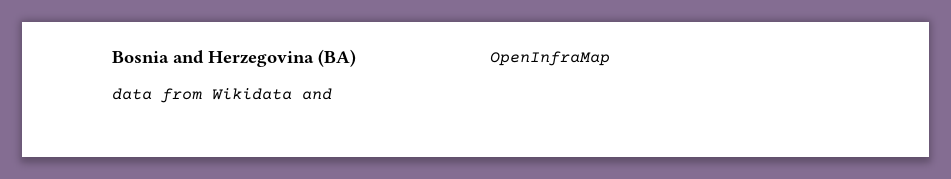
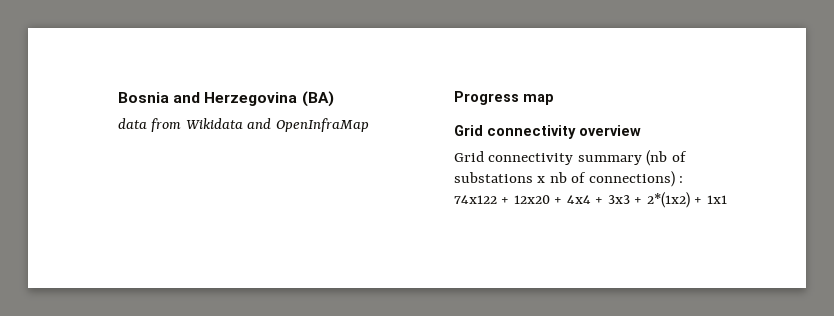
(610, 58) none -> [454,91,554,105] [454,125,641,139] [454,150,687,166] [454,171,684,187] [454,192,727,208] // Progress map // Grid connectivity overview // Grid connectivity summary (nb of substations x nb of connections) : // 74x122 + 12x20 + 4x4 + 3x3 + 2*(1x2) + 1x1

